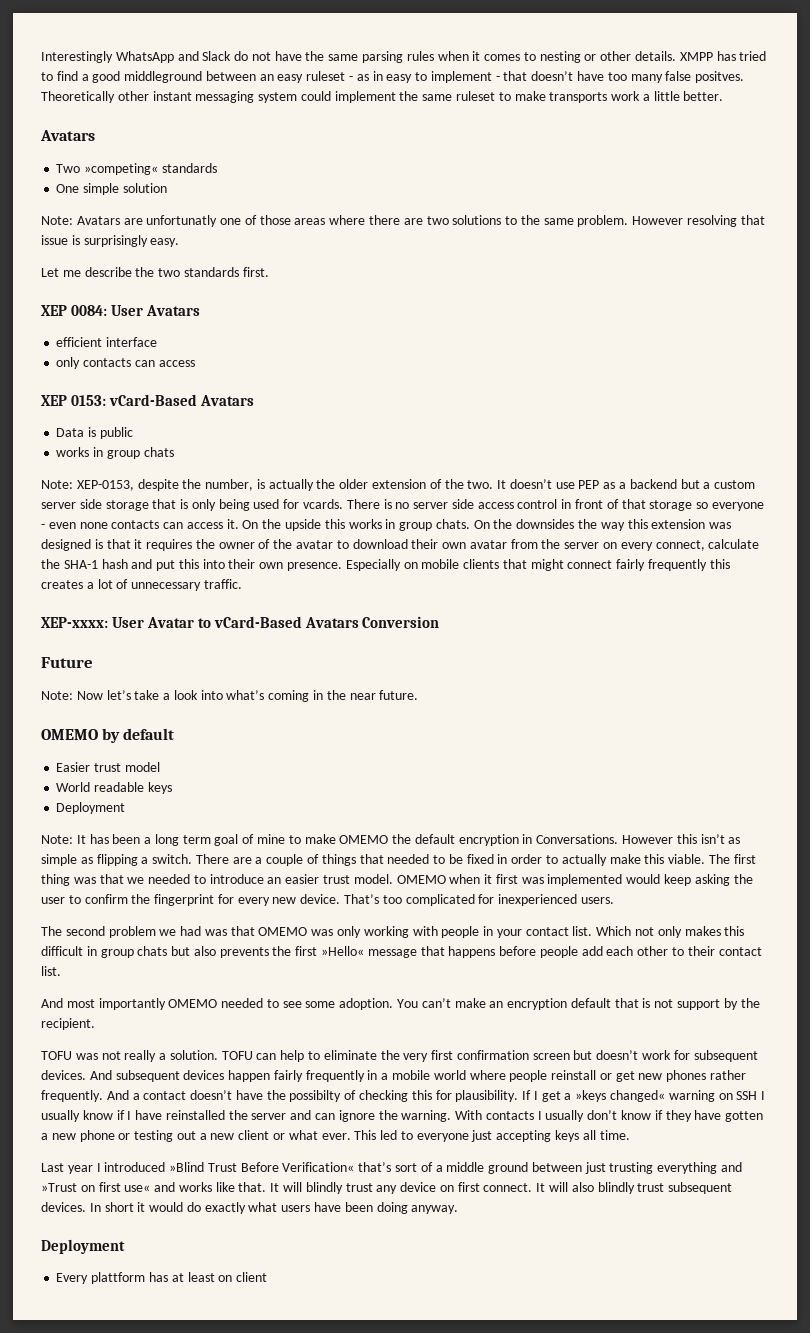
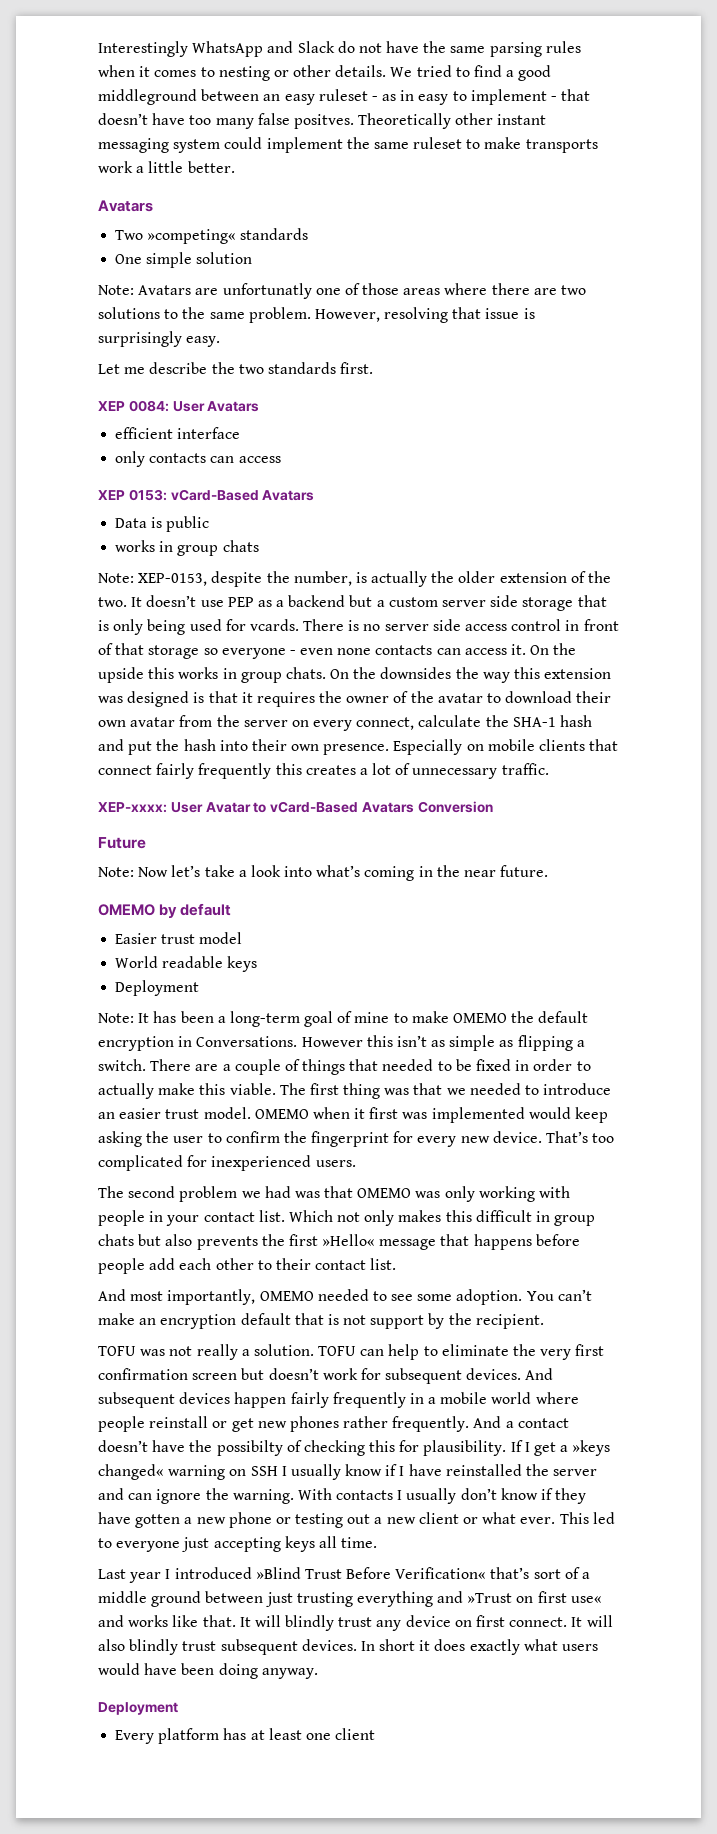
[679,51,736,61] XMPP has -> [390,67,413,77] We
[632,216,684,225] However -> [314,309,380,322] However,
[178,559,199,569] this -> [156,739,216,751] the hash
[530,559,564,571] might -> (619, 745) none
[154,834,211,846] long term -> [229,1011,300,1027] long-term
[98,998,166,1010] importantly -> [167,1289,256,1305] importantly,
[149,1202,201,1212] would do -> [434,1639,466,1651] does
(311, 1208) none -> [98,1663,140,1675] would
[91,1272,146,1284] plattform -> [158,1728,220,1744] platform
[218,1275,233,1282] on -> [305,1733,331,1740] one

